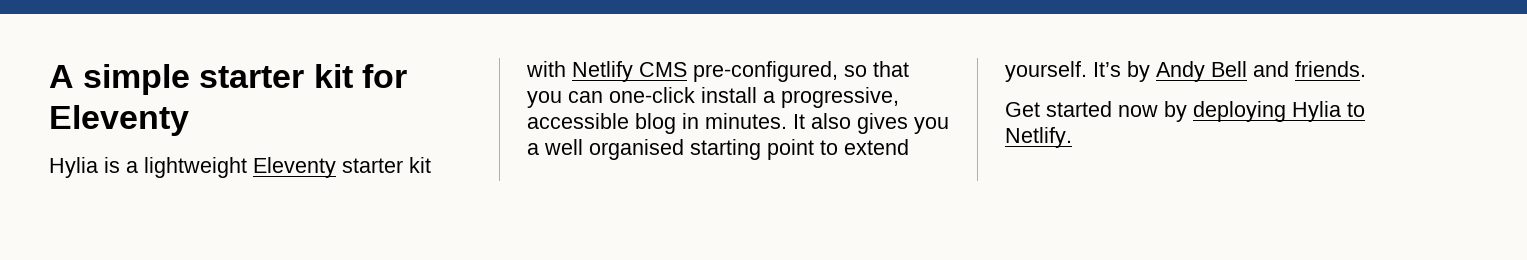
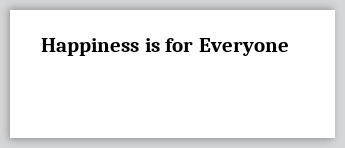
[49,64,407,95] [49,105,189,136] [49,157,431,178] [526,61,909,82] [527,87,899,108] [527,113,949,134] [527,139,909,160] [1005,61,1366,82] [1005,101,1365,122] [1005,127,1072,148] A simple starter kit for Eleventy // Hylia is a lightweight Eleventy starter kit with Netlify CMS pre-configured, so that you can one-click install a progressive, accessible blog in minutes. It also gives you a well organised starting point to extend yourself. It’s by Andy Bell and friends. // Get started now by deploying Hylia to Netlify. -> [41,38,289,56] Happiness is for Everyone

